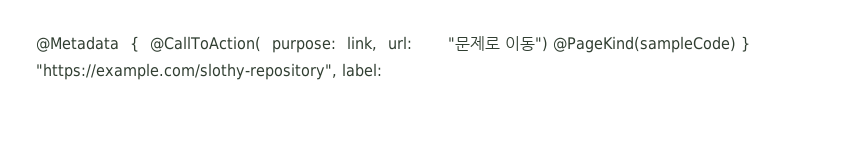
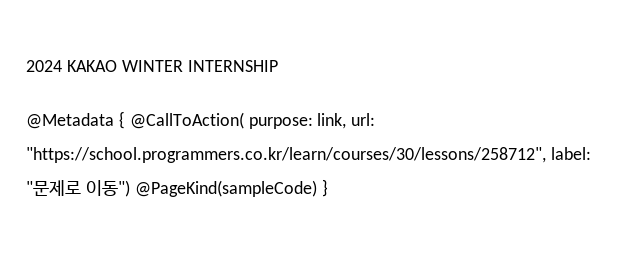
(36, 44) none -> [26,60,278,72] 2024 KAKAO WINTER INTERNSHIP //
[36,63,337,80] "https://example.com/slothy-repository", -> [26,147,546,163] "https://school.programmers.co.kr/learn/courses/30/lessons/258712",

